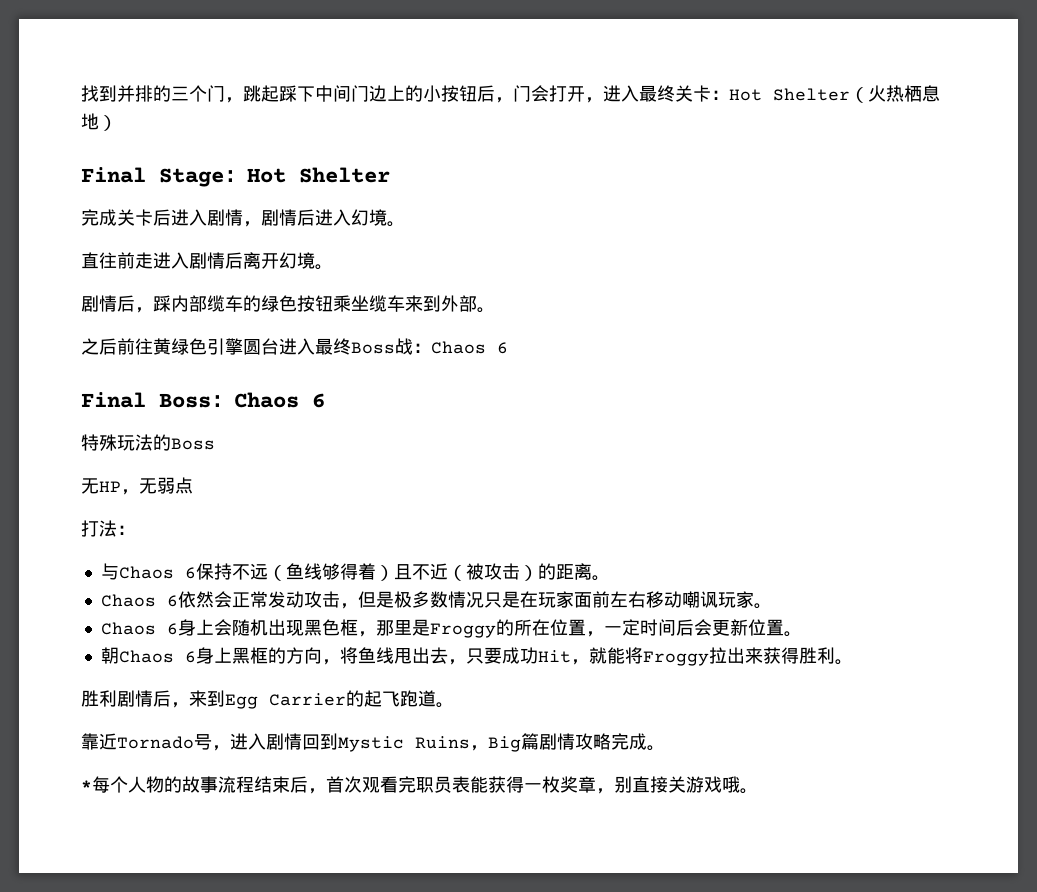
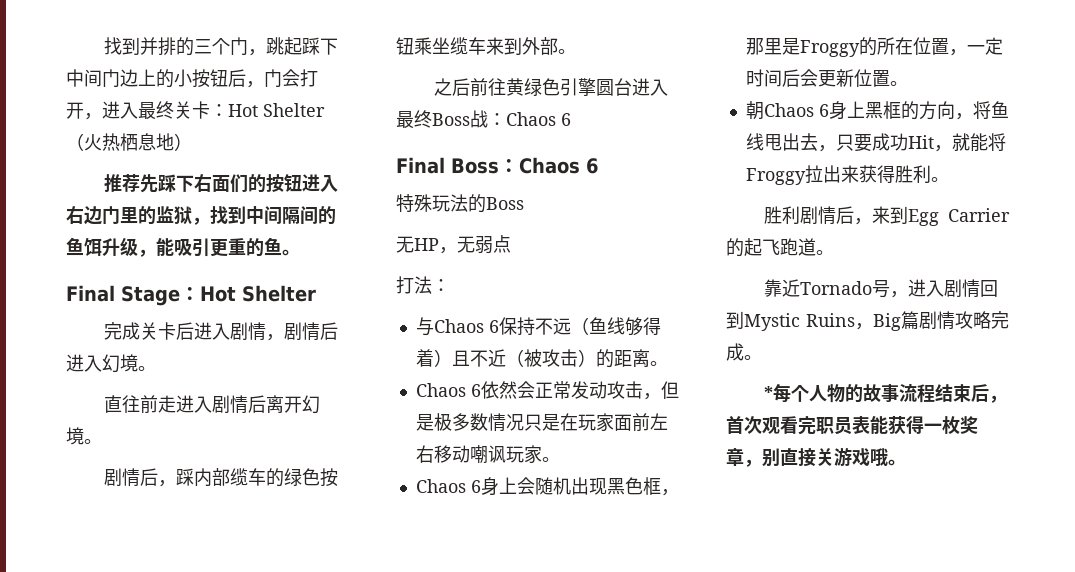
(117, 123) none -> [104,174,339,193] [66,206,336,225] [66,237,300,257] // 推荐先踩下右面们的按钮进入右边门里的监狱，找到中间隔间的鱼饵升级，能吸引更重的鱼。

